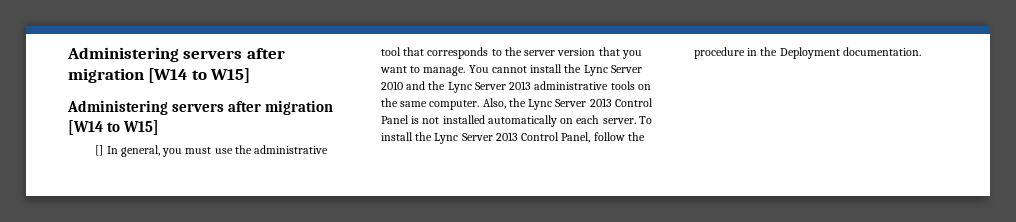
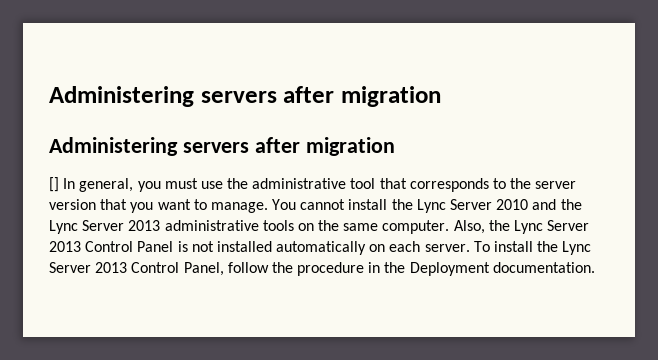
[67,47,285,62] [68,68,251,83] [67,100,334,115] [68,120,160,135] Administering servers after migration [W14 to W15] // Administering servers after migration [W14 to W15] -> [49,86,441,107] [49,137,395,156] Administering servers after migration // Administering servers after migration

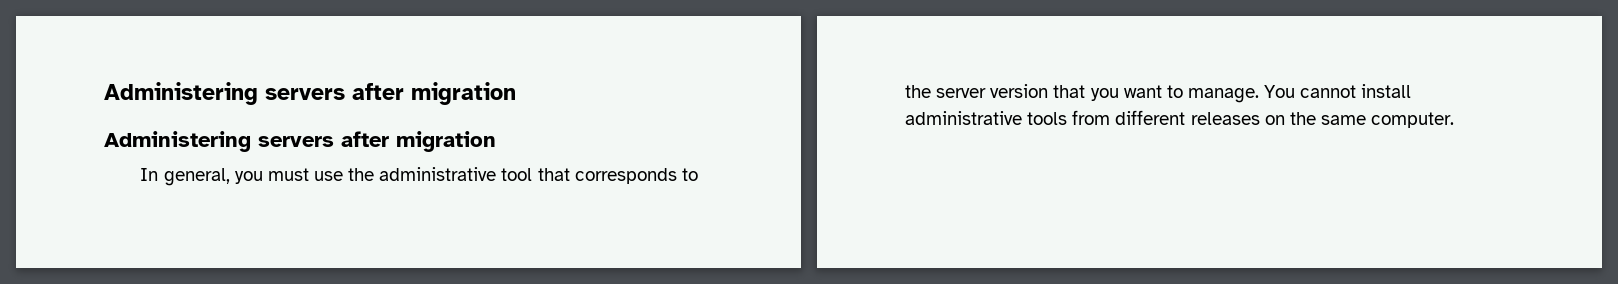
[49,177,59,192] [] -> (496, 141) none
[391,199,582,213] [49,220,590,234] [49,241,592,255] [49,262,595,276] the Lync Server 2010 and the Lync Server 2013 administrative tools on the same computer. Also, the Lync Server 2013 Control Panel is not installed automatically on each server. To install the Lync Server 2013 Control Panel, follow the procedure in the Deployment documentation. -> [905,110,1455,128] administrative tools from different releases on the same computer.

